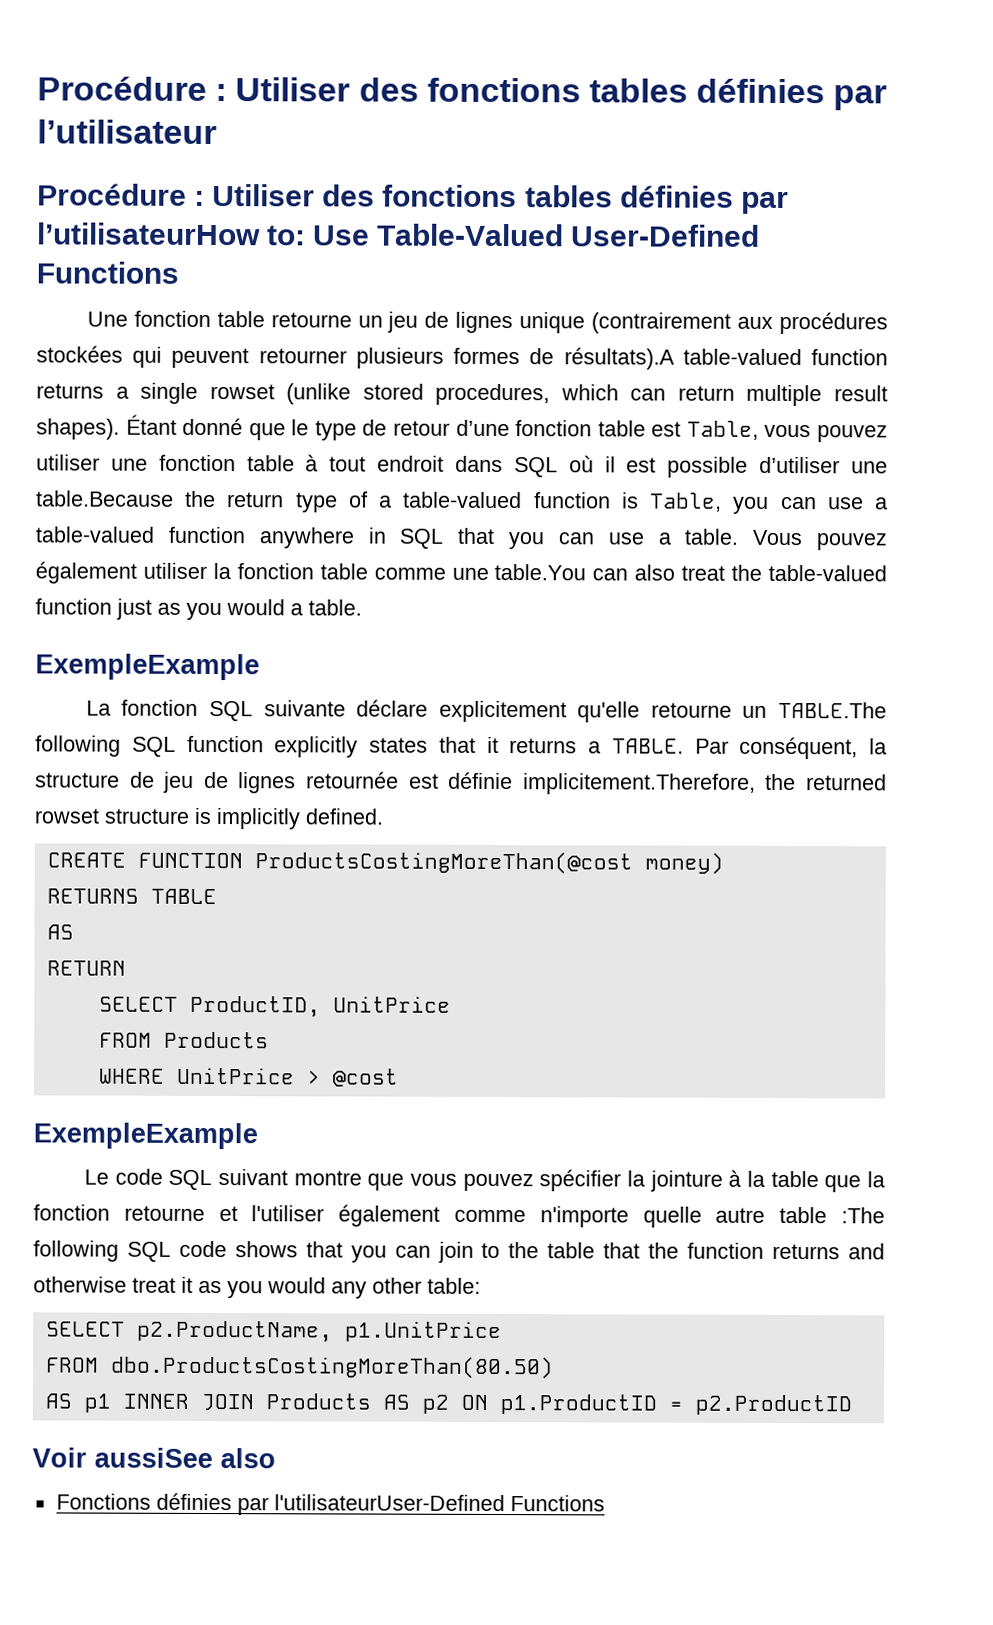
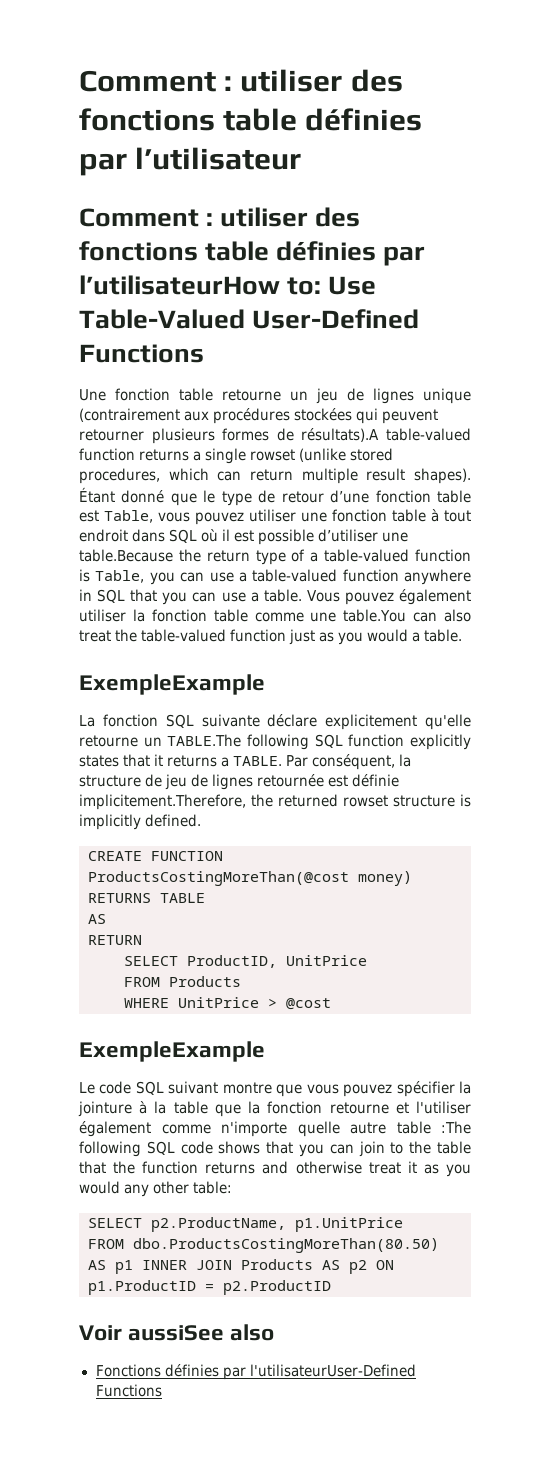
[37,76,688,103] Procédure : Utiliser des fonctions tables -> [79,69,403,92] [79,108,298,131] Comment : utiliser des fonctions table
[37,183,613,208] Procédure : Utiliser des fonctions tables -> [79,207,361,227] [79,241,270,261] Comment : utiliser des fonctions table

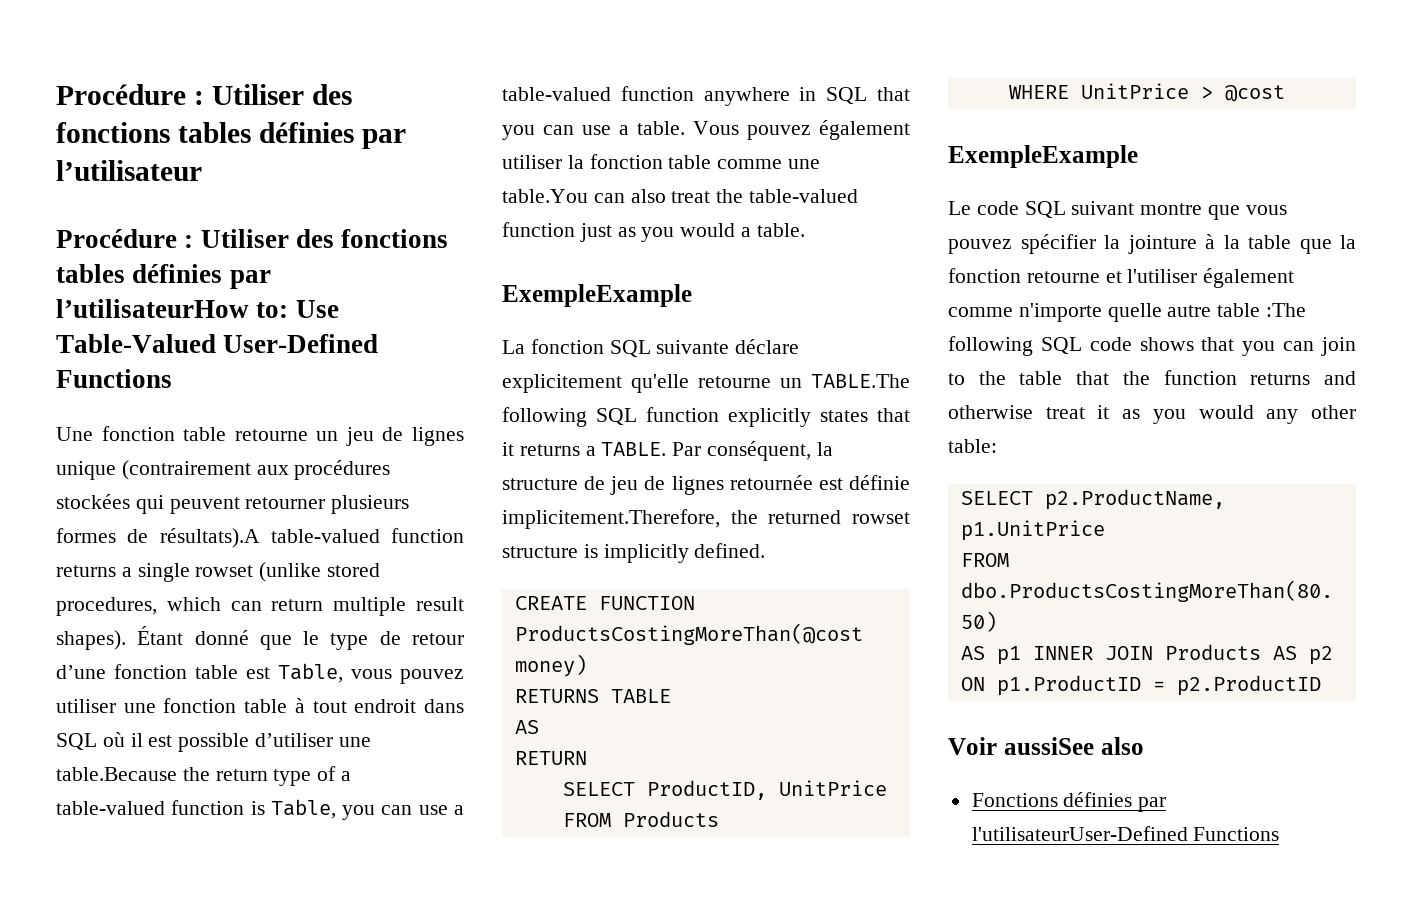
[79,69,403,92] [79,108,298,131] Comment : utiliser des fonctions table -> [56,84,352,105] [56,122,251,143] Procédure : Utiliser des fonctions tables
[79,207,361,227] [79,241,270,261] Comment : utiliser des fonctions table -> [56,229,449,248] [56,264,125,283] Procédure : Utiliser des fonctions tables

